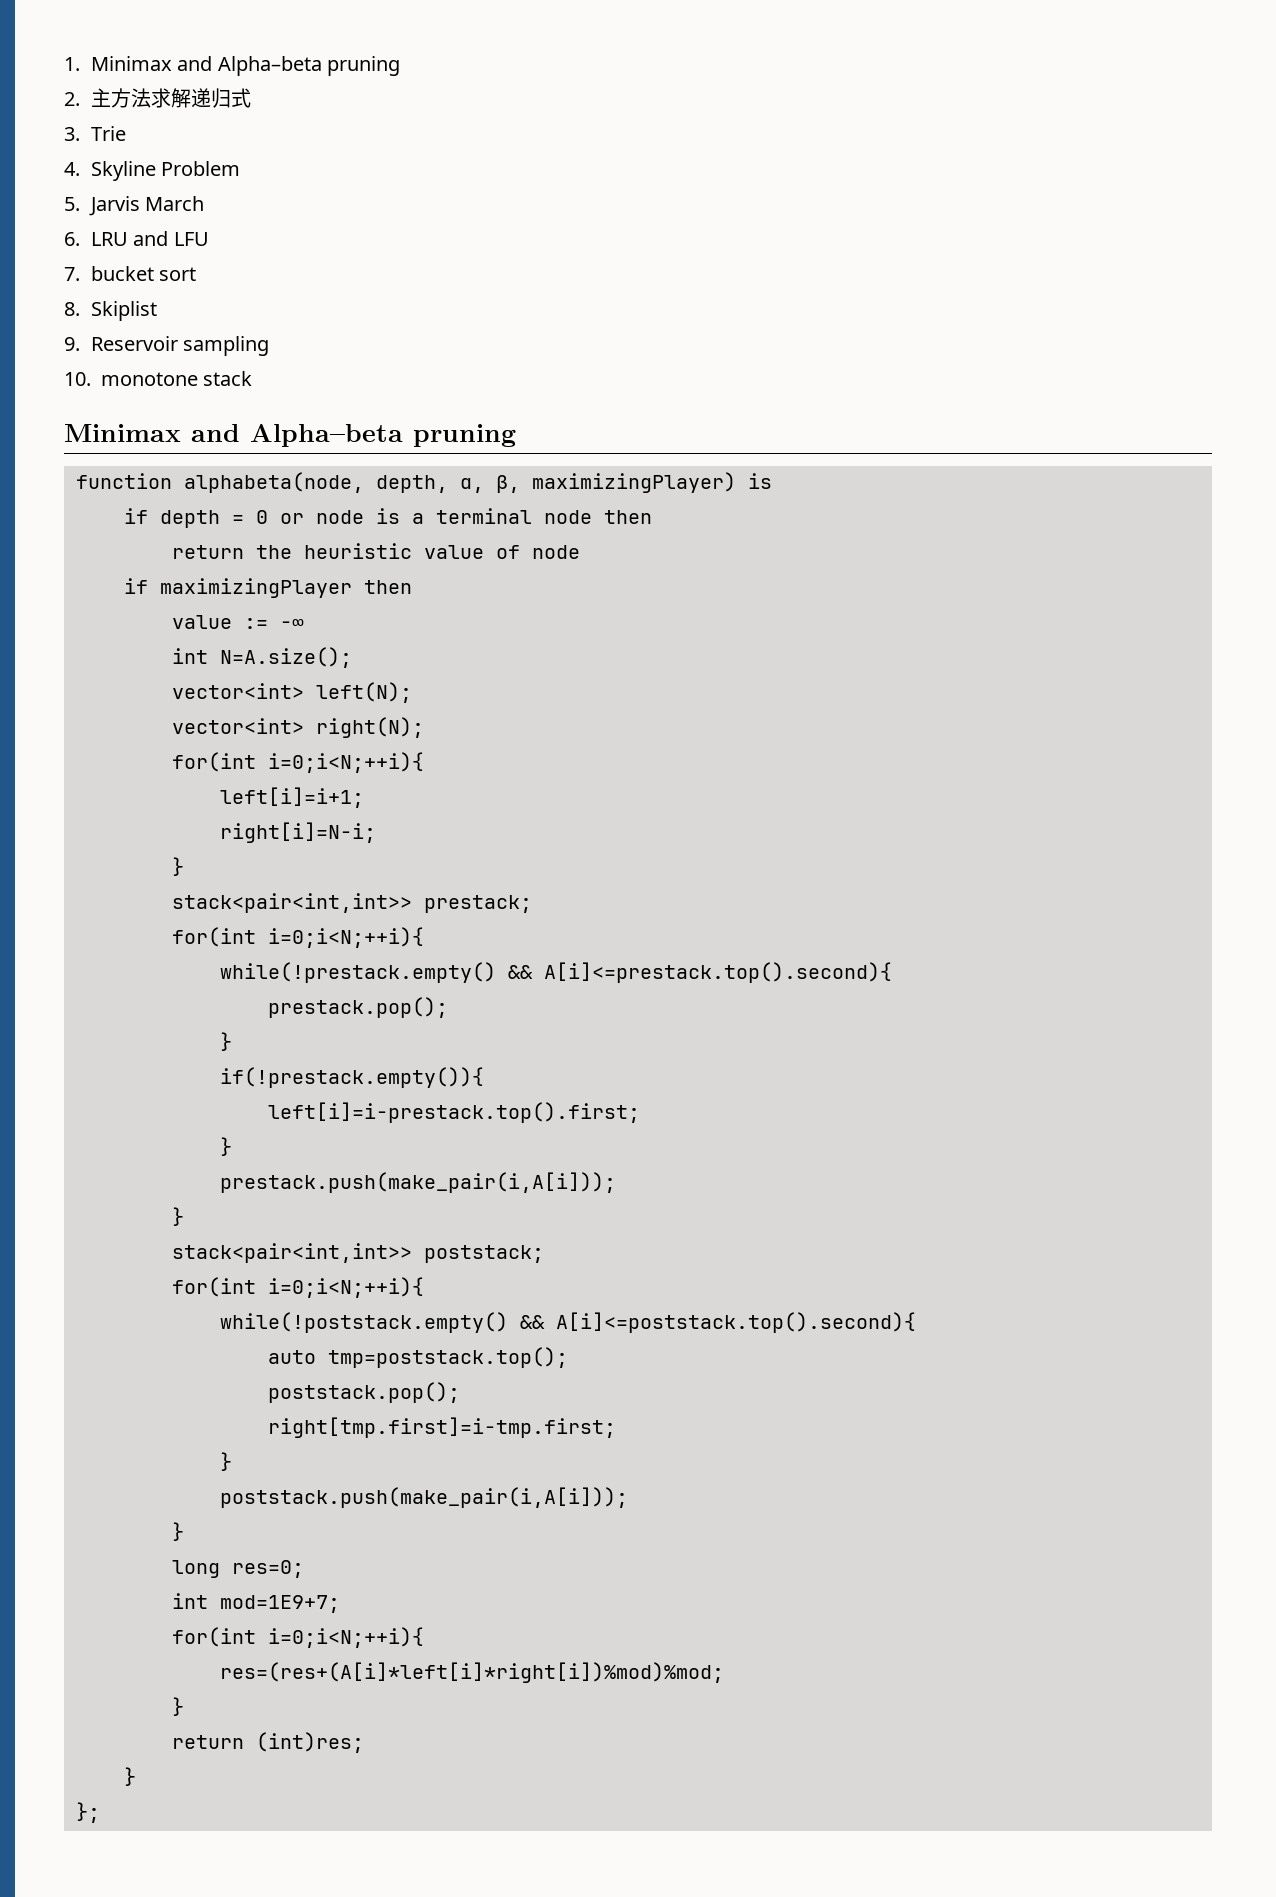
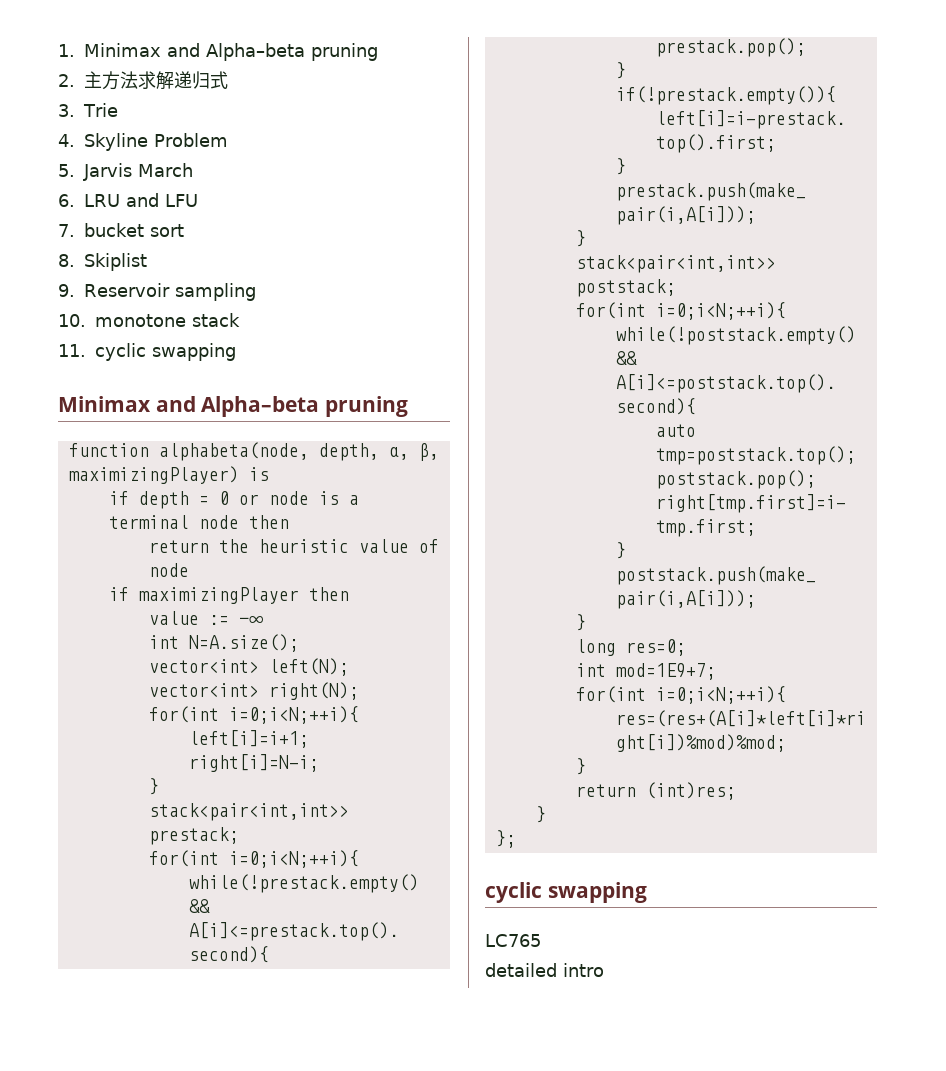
(253, 378) none -> [58,343,236,361] // 11. cyclic swapping
(100, 1812) none -> [485,882,647,903] [485,934,541,947] [485,963,604,977] // cyclic swapping // LC765 // detailed intro

